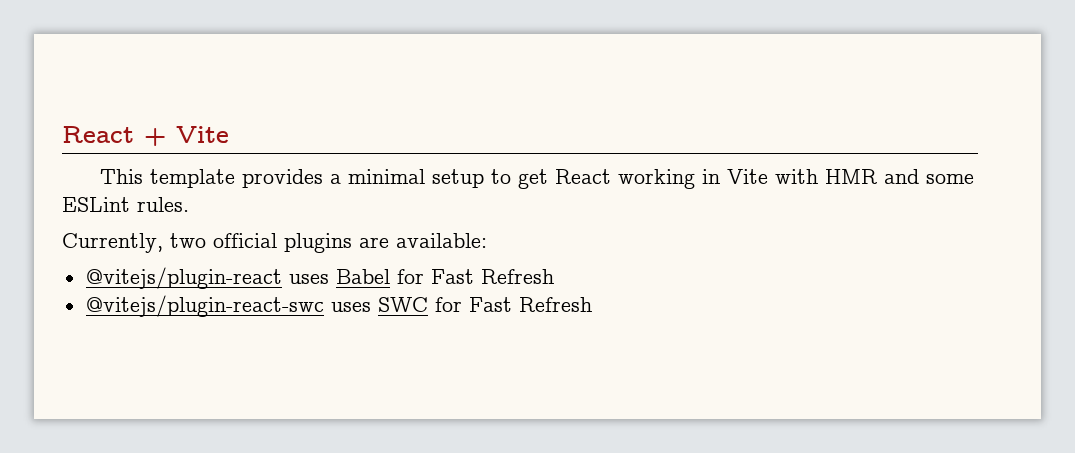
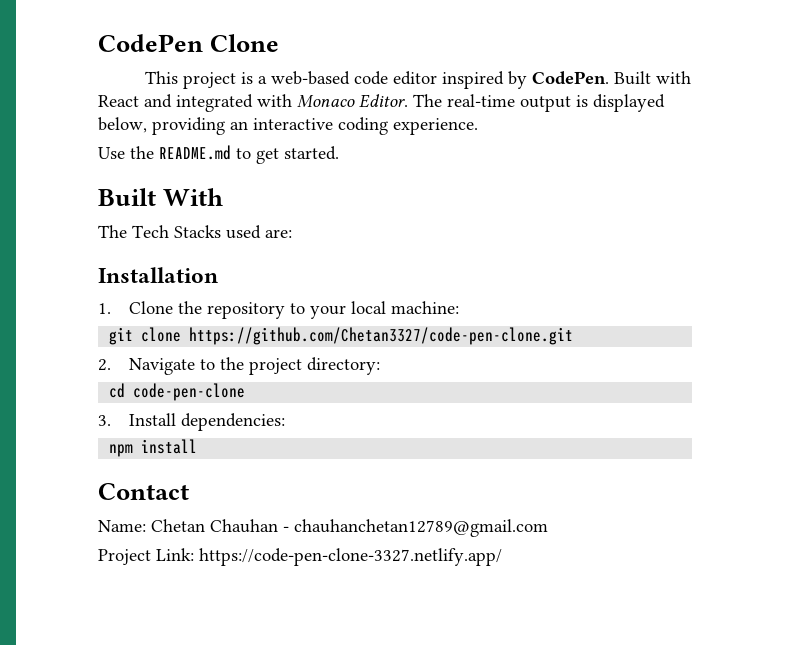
[62,126,229,146] [100,169,975,189] [62,197,189,212] [62,233,487,253] [85,267,554,289] [85,295,592,317] React + Vite // This template provides a minimal setup to get React working in Vite with HMR and some ESLint rules. // Currently, two official plugins are available: // @vitejs/plugin-react uses Babel for Fast Refresh // @vitejs/plugin-react-swc uses SWC for Fast Refresh -> [98,34,280,52] [145,71,692,89] [98,94,665,112] [98,117,478,135] [98,145,339,164] [98,188,224,206] [98,225,292,239] [98,267,218,283] [98,301,460,319] [109,327,574,345] [98,357,381,375] [109,383,246,401] [98,413,286,431] [109,439,198,457] [98,483,189,500] [98,519,548,537] [98,548,502,566] CodePen Clone // This project is a web-based code editor inspired by CodePen. Built with React and integrated with Monaco Editor. The real-time output is displayed below, providing an interactive coding experience. // Use the README.md to get started. // Built With // The Tech Stacks used are: // Installation // 1. Clone the repository to your local machine: // git clone https://github.com/Chetan3327/code-pen-clone.git // 2. Navigate to the project directory: // cd code-pen-clone // 3. Install dependencies: // npm install // Contact // Name: Chetan Chauhan - chauhanchetan12789@gmail.com // Project Link: https://code-pen-clone-3327.netlify.app/

